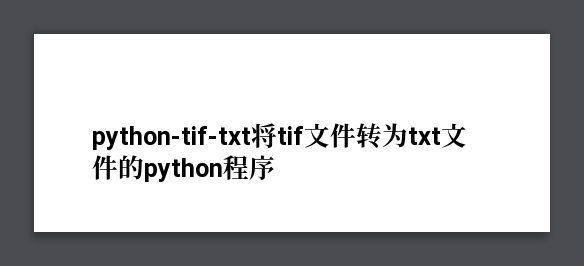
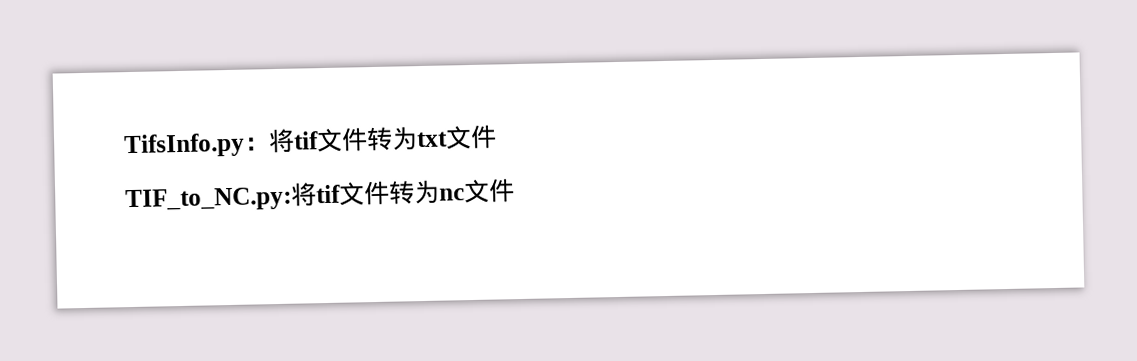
[92,126,251,150] python-tif-txt -> [123,132,270,159] TifsInfo.py：
[118,155,275,182] 的python程序 -> [125,178,515,213] // TIF_to_NC.py:将tif文件转为nc文件

